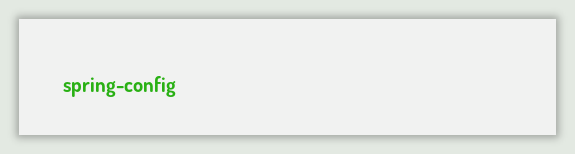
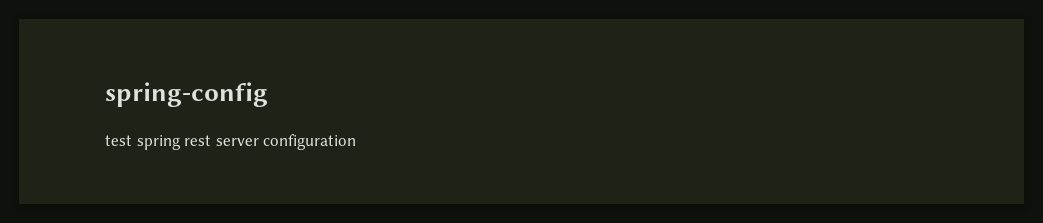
(176, 86) none -> [105,134,357,150] // test spring rest server configuration

